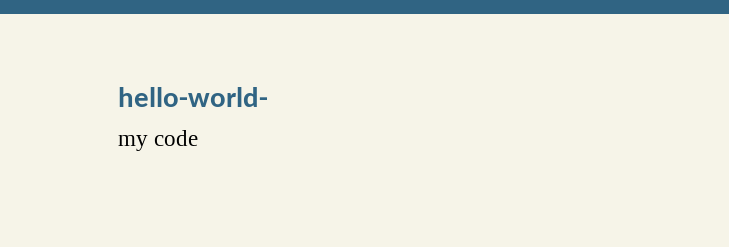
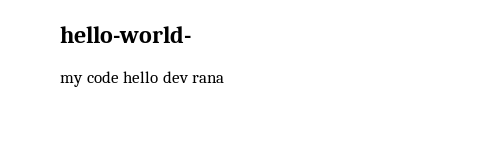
(199, 138) none -> [123,71,225,83] hello dev rana

